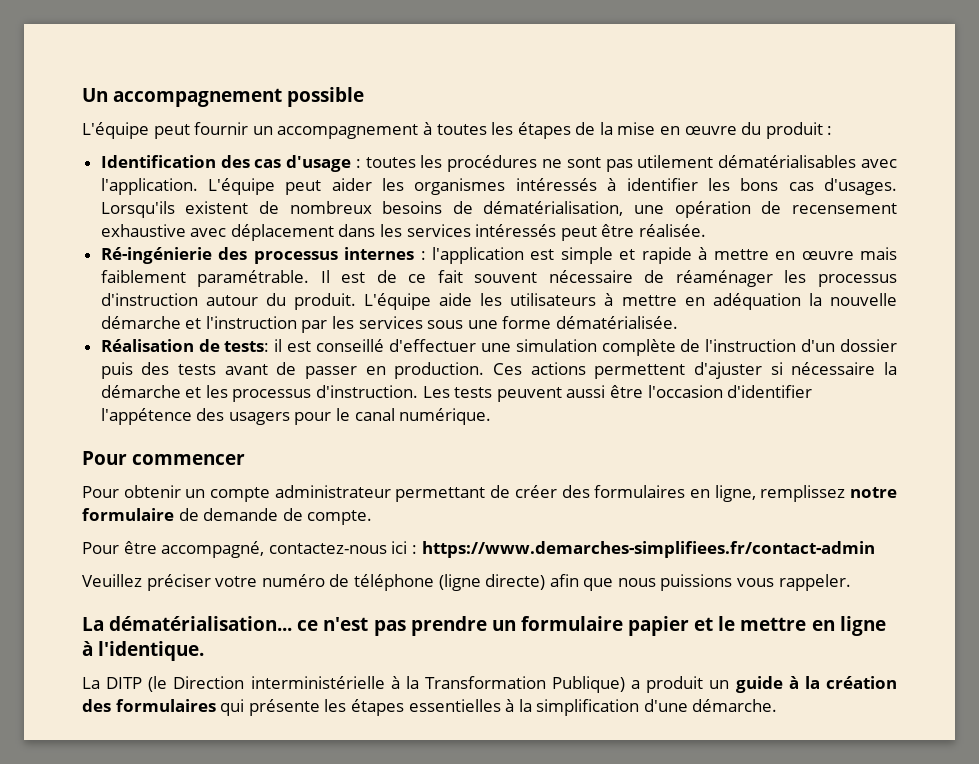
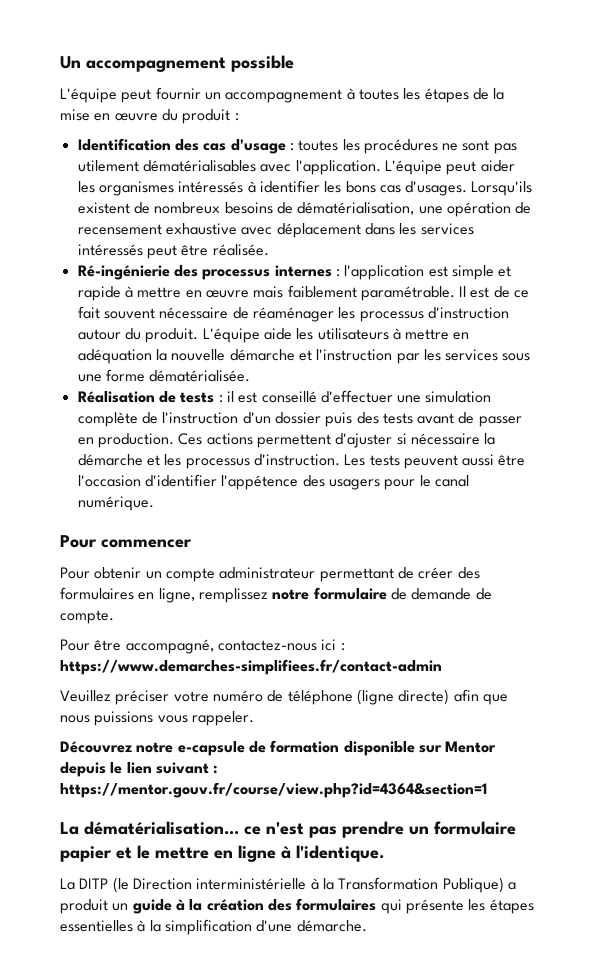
[224,341,270,352] tests: -> [180,392,223,403] tests :
(851, 582) none -> [60,740,497,756] [60,762,219,777] [60,782,487,798] // Découvrez notre e-capsule de formation disponible sur Mentor depuis le lien suivant : https://mentor.gouv.fr/course/view.php?id=4364&section=1

